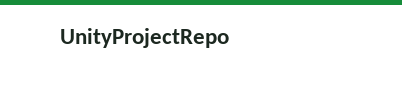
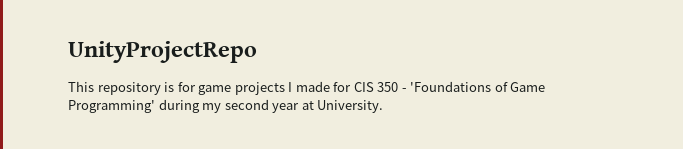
(229, 38) none -> [68,81,546,95] [68,99,384,113] // This repository is for game projects I made for CIS 350 - 'Foundations of Game Programming' during my second year at University.

